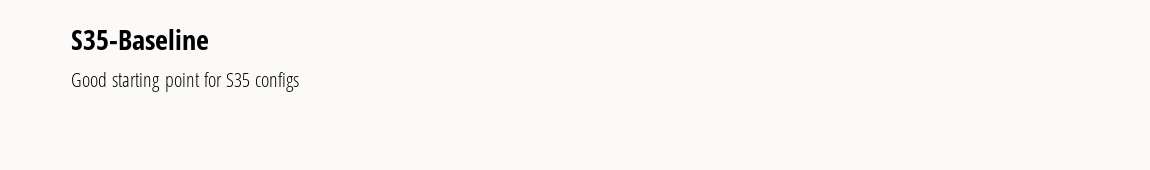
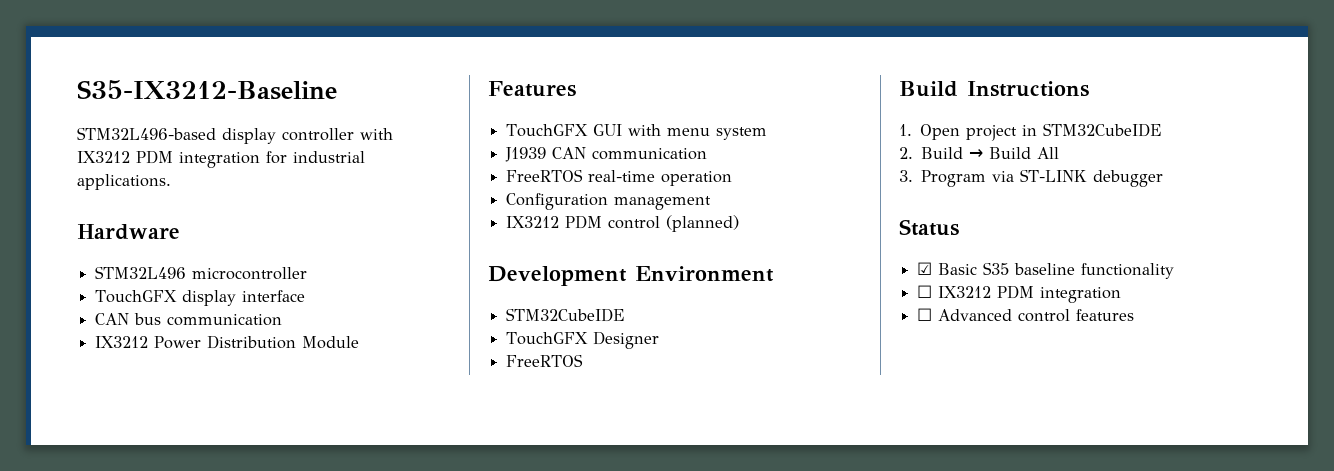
[71,29,209,50] [71,72,300,92] S35-Baseline // Good starting point for S35 configs -> [77,80,337,100] [77,127,393,144] [77,150,365,168] [77,174,171,190] [77,224,180,240] [95,266,308,280] [95,290,306,306] [95,313,283,326] [95,335,360,349] [488,81,576,97] [506,124,768,140] [505,147,708,162] [506,169,733,186] [506,193,712,210] [506,215,740,232] [488,266,774,286] [506,308,626,322] [506,331,660,349] [506,354,584,367] [899,81,1089,97] [899,123,1163,141] [899,147,1060,159] [899,169,1164,187] [899,219,959,236] [917,262,1175,279] [917,285,1122,303] [917,308,1135,322] S35-IX3212-Baseline // STM32L496-based display controller with IX3212 PDM integration for industrial applications. // Hardware // STM32L496 microcontroller // TouchGFX display interface // CAN bus communication // IX3212 Power Distribution Module // Features // TouchGFX GUI with menu system // J1939 CAN communication // FreeRTOS real-time operation // Configuration management // IX3212 PDM control (planned) // Development Environment // STM32CubeIDE // TouchGFX Designer // FreeRTOS // Build Instructions // 1. Open project in STM32CubeIDE // 2. Build → Build All // 3. Program via ST-LINK debugger // Status // ☑ Basic S35 baseline functionality // ☐ IX3212 PDM integration // ☐ Advanced control features

